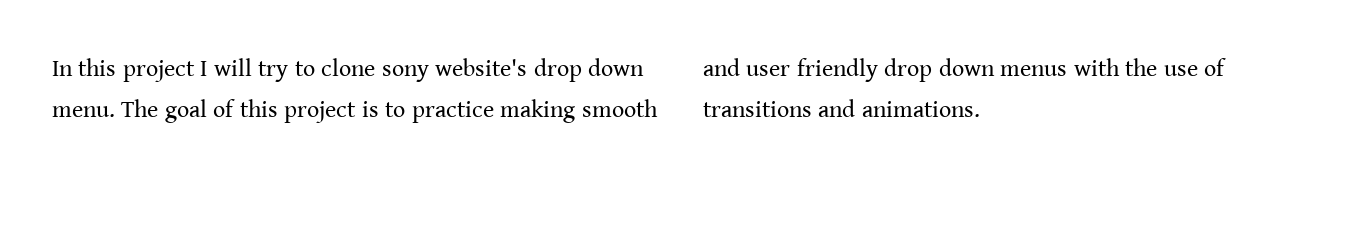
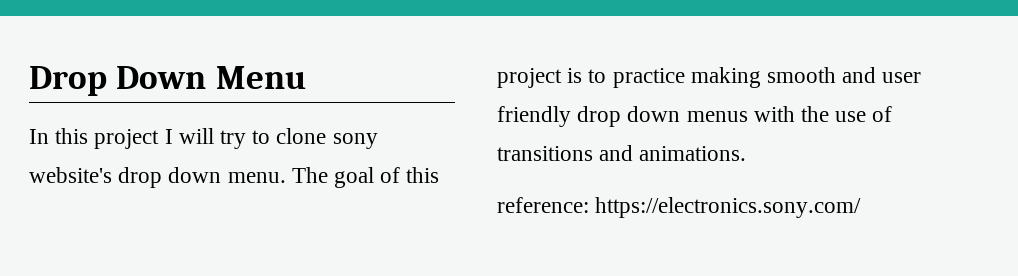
(52, 68) none -> [29,66,306,96] Drop Down Menu //
(980, 109) none -> [497,197,862,218] // reference: https://electronics.sony.com/

